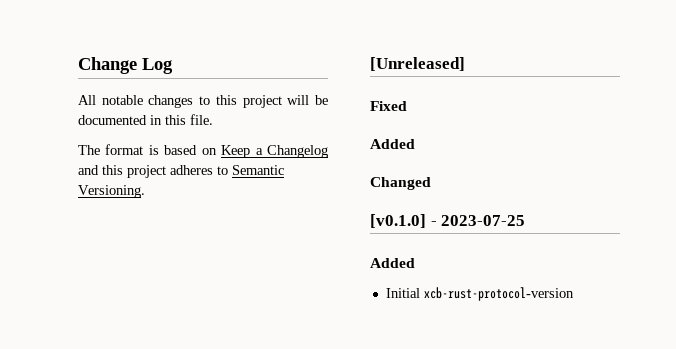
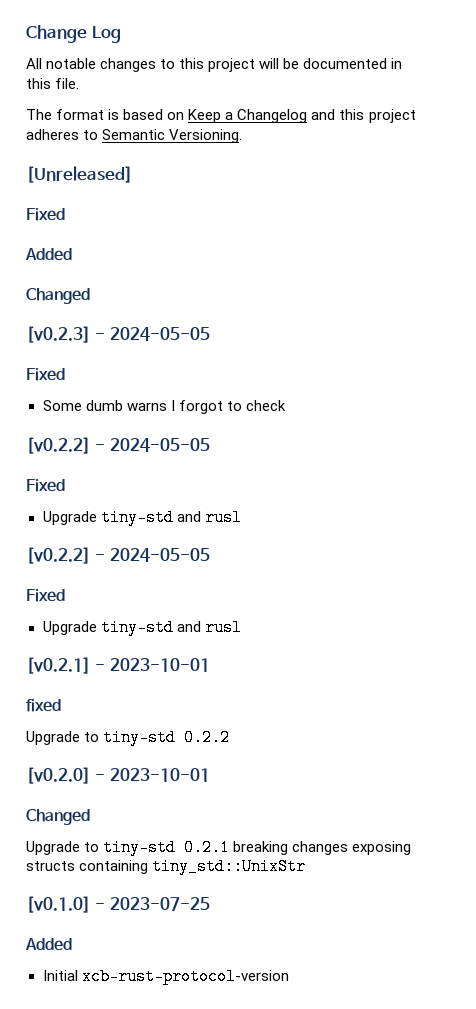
(431, 183) none -> [26,326,210,343] [26,368,65,381] [42,400,286,414] [26,437,210,454] [26,479,65,492] [42,509,242,526] [26,547,210,564] [26,589,65,602] [42,619,242,636] [26,657,210,674] [26,699,61,712] [26,729,231,746] [26,767,210,784] [26,809,90,825] [26,839,412,856] [26,858,307,875] // [v0.2.3] - 2024-05-05 // Fixed // Some dumb warns I forgot to check // [v0.2.2] - 2024-05-05 // Fixed // Upgrade tiny-std and rusl // [v0.2.2] - 2024-05-05 // Fixed // Upgrade tiny-std and rusl // [v0.2.1] - 2023-10-01 // fixed // Upgrade to tiny-std 0.2.2 // [v0.2.0] - 2023-10-01 // Changed // Upgrade to tiny-std 0.2.1 breaking changes exposing structs containing tiny_std::UnixStr

